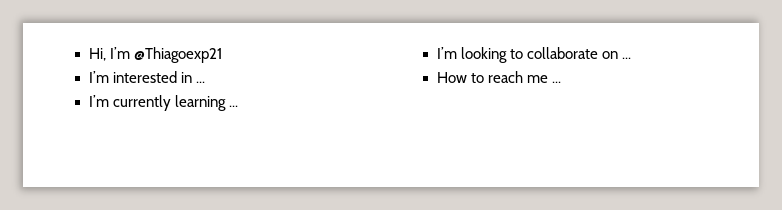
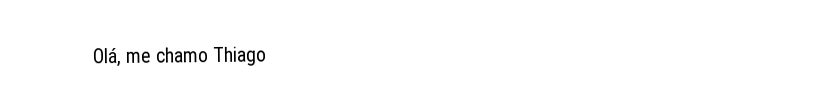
[88,47,222,63] [88,71,205,83] [88,95,238,111] [436,47,631,63] [436,71,561,83] Hi, I’m @Thiagoexp21 // I’m interested in ... // I’m currently learning ... // I’m looking to collaborate on ... // How to reach me ... -> [92,46,267,68] Olá, me chamo Thiago

